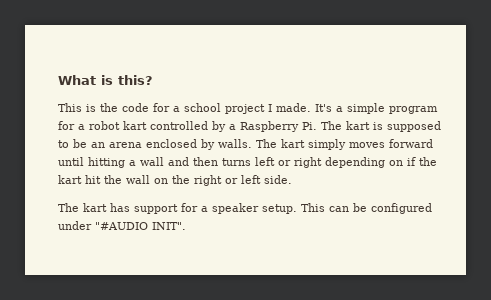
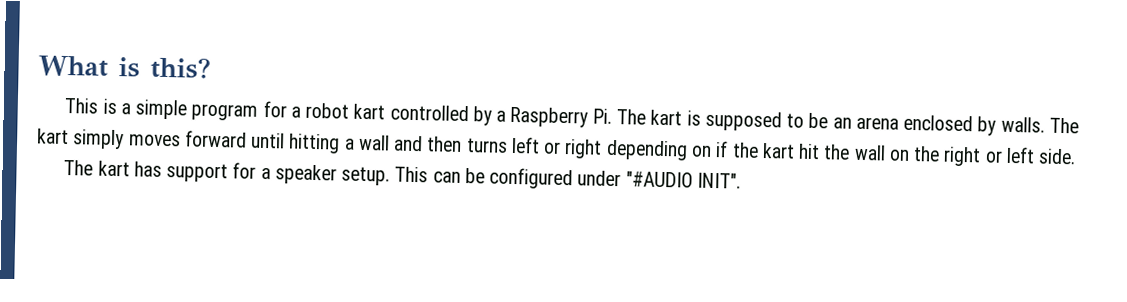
[100,103,332,114] the code for a school project I made. It's -> (117, 106) none

